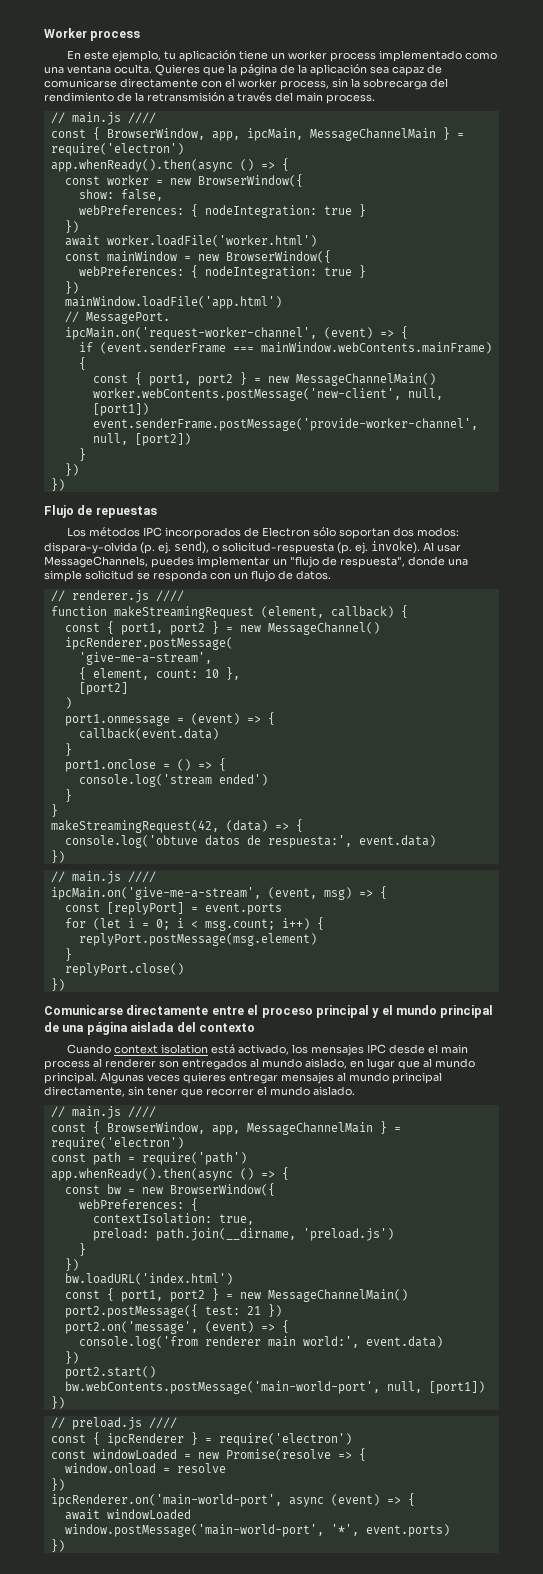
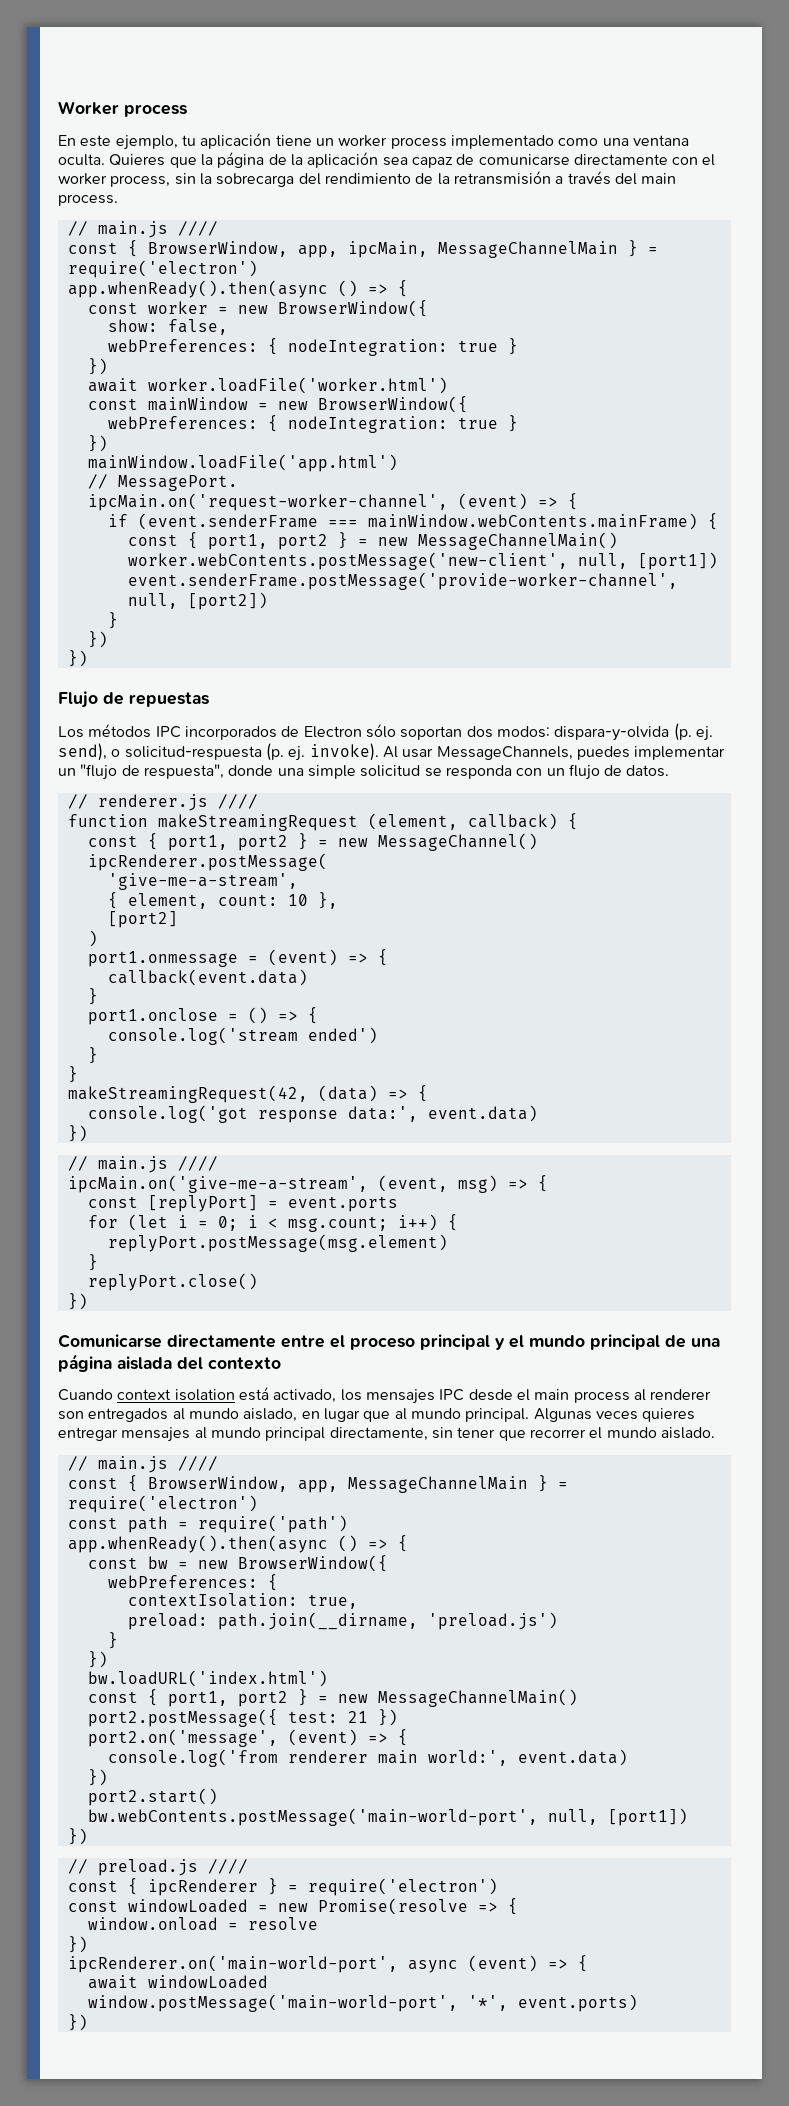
[64,835,352,848] console.log('obtuve datos de respuesta:', -> [87,1105,418,1123] console.log('got response data:',

